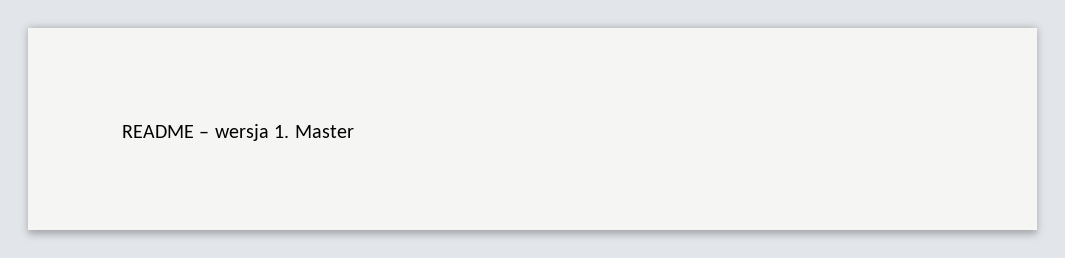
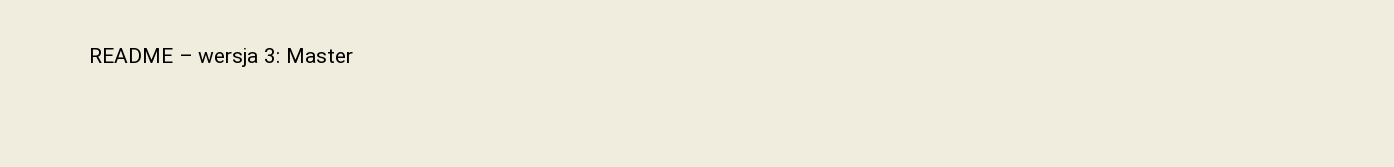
[274,125,290,138] 1. -> [264,48,281,63] 3:

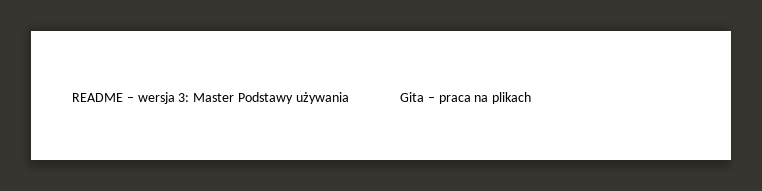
(353, 55) none -> [237,92,532,104] Podstawy używania Gita – praca na plikach

